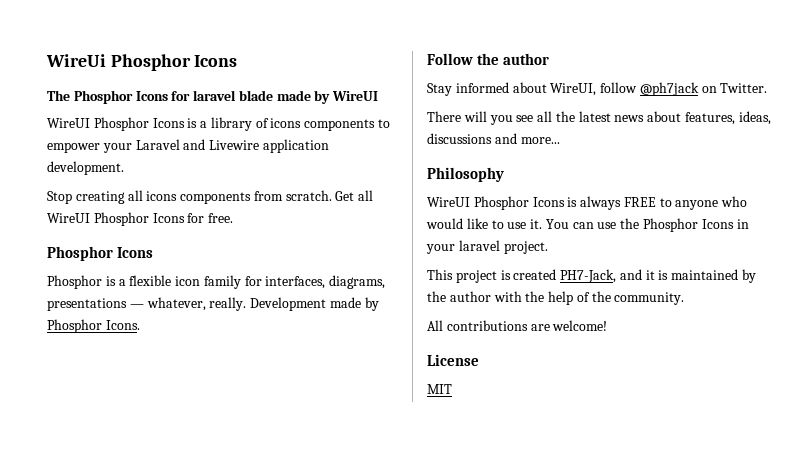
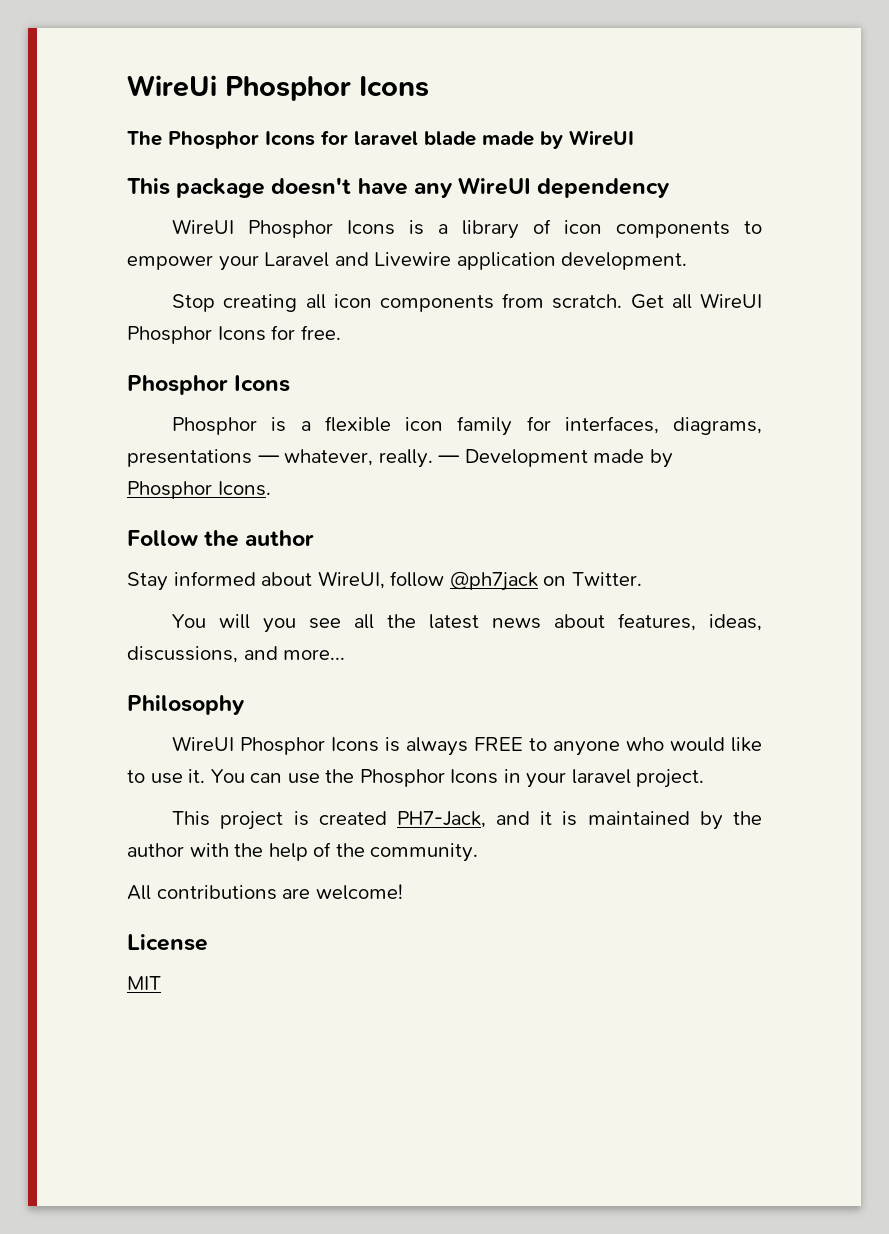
(379, 96) none -> [127,177,671,198] // This package doesn't have any WireUI dependency
[270,118,302,128] icons -> [564,220,603,234] icon
[146,191,178,201] icons -> [333,294,372,308] icon
(247, 304) none -> [438,455,461,463] —
[427,111,461,122] There -> [172,614,207,628] You
[427,133,492,144] discussions -> [127,646,238,663] discussions,

